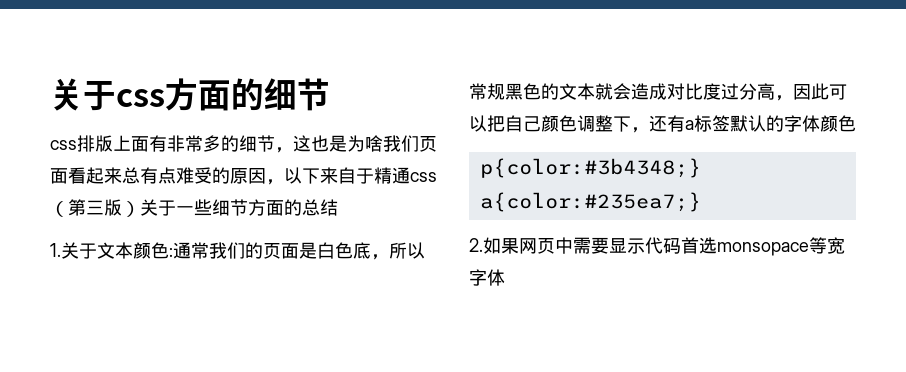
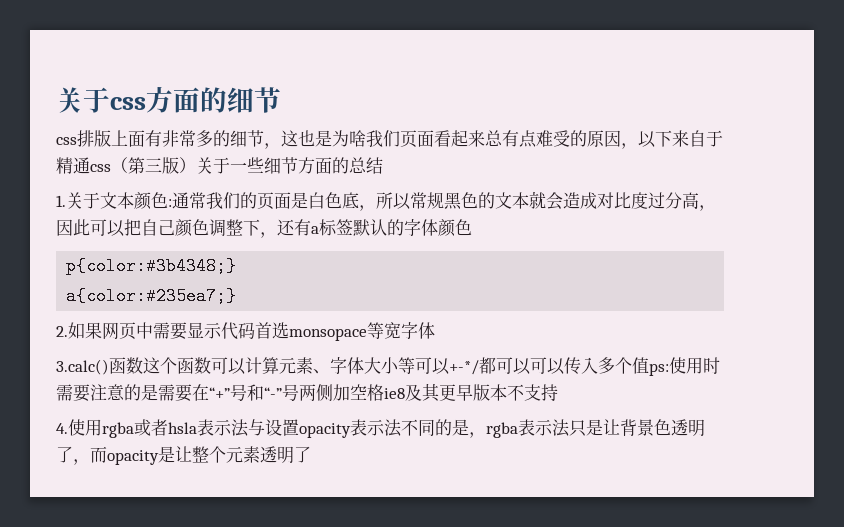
(505, 277) none -> [56,357,720,376] [56,383,558,402] [56,419,705,438] [56,446,311,465] // 3.calc()函数这个函数可以计算元素、字体大小等可以+-*/都可以可以传入多个值ps:使用时需要注意的是需要在“+”号和“-”号两侧加空格ie8及其更早版本不支持 // 4.使用rgba或者hsla表示法与设置opacity表示法不同的是，rgba表示法只是让背景色透明了，而opacity是让整个元素透明了

